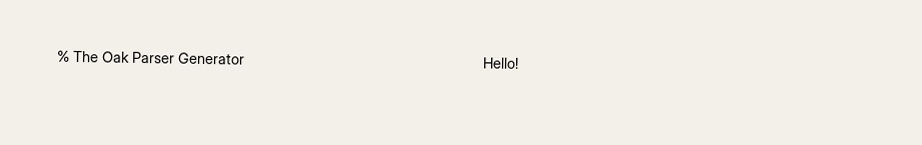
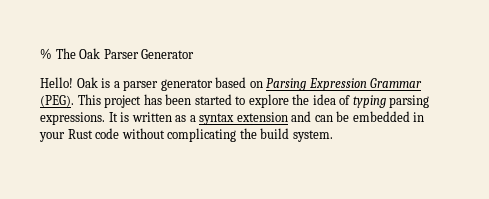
(519, 63) none -> [76,77,423,91] [40,94,430,108] [40,111,425,125] [39,128,333,142] Oak is a parser generator based on Parsing Expression Grammar (PEG). This project has been started to explore the idea of typing parsing expressions. It is written as a syntax extension and can be embedded in your Rust code without complicating the build system.

